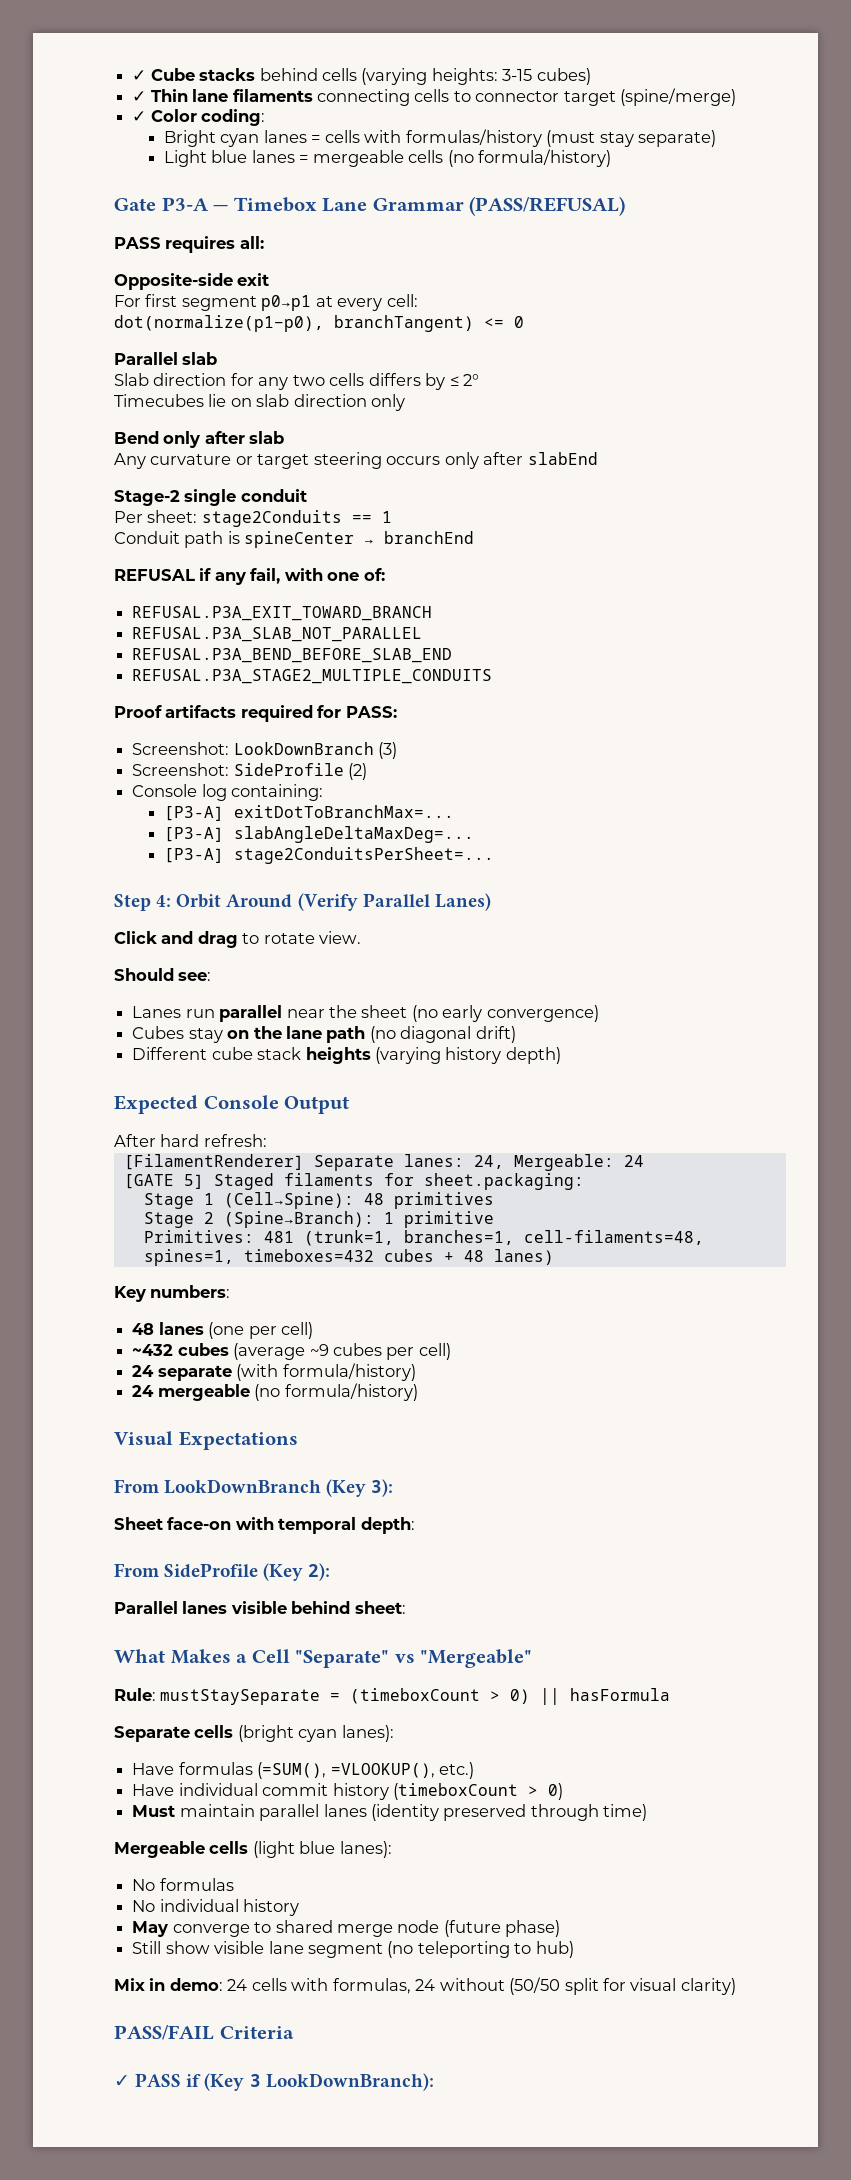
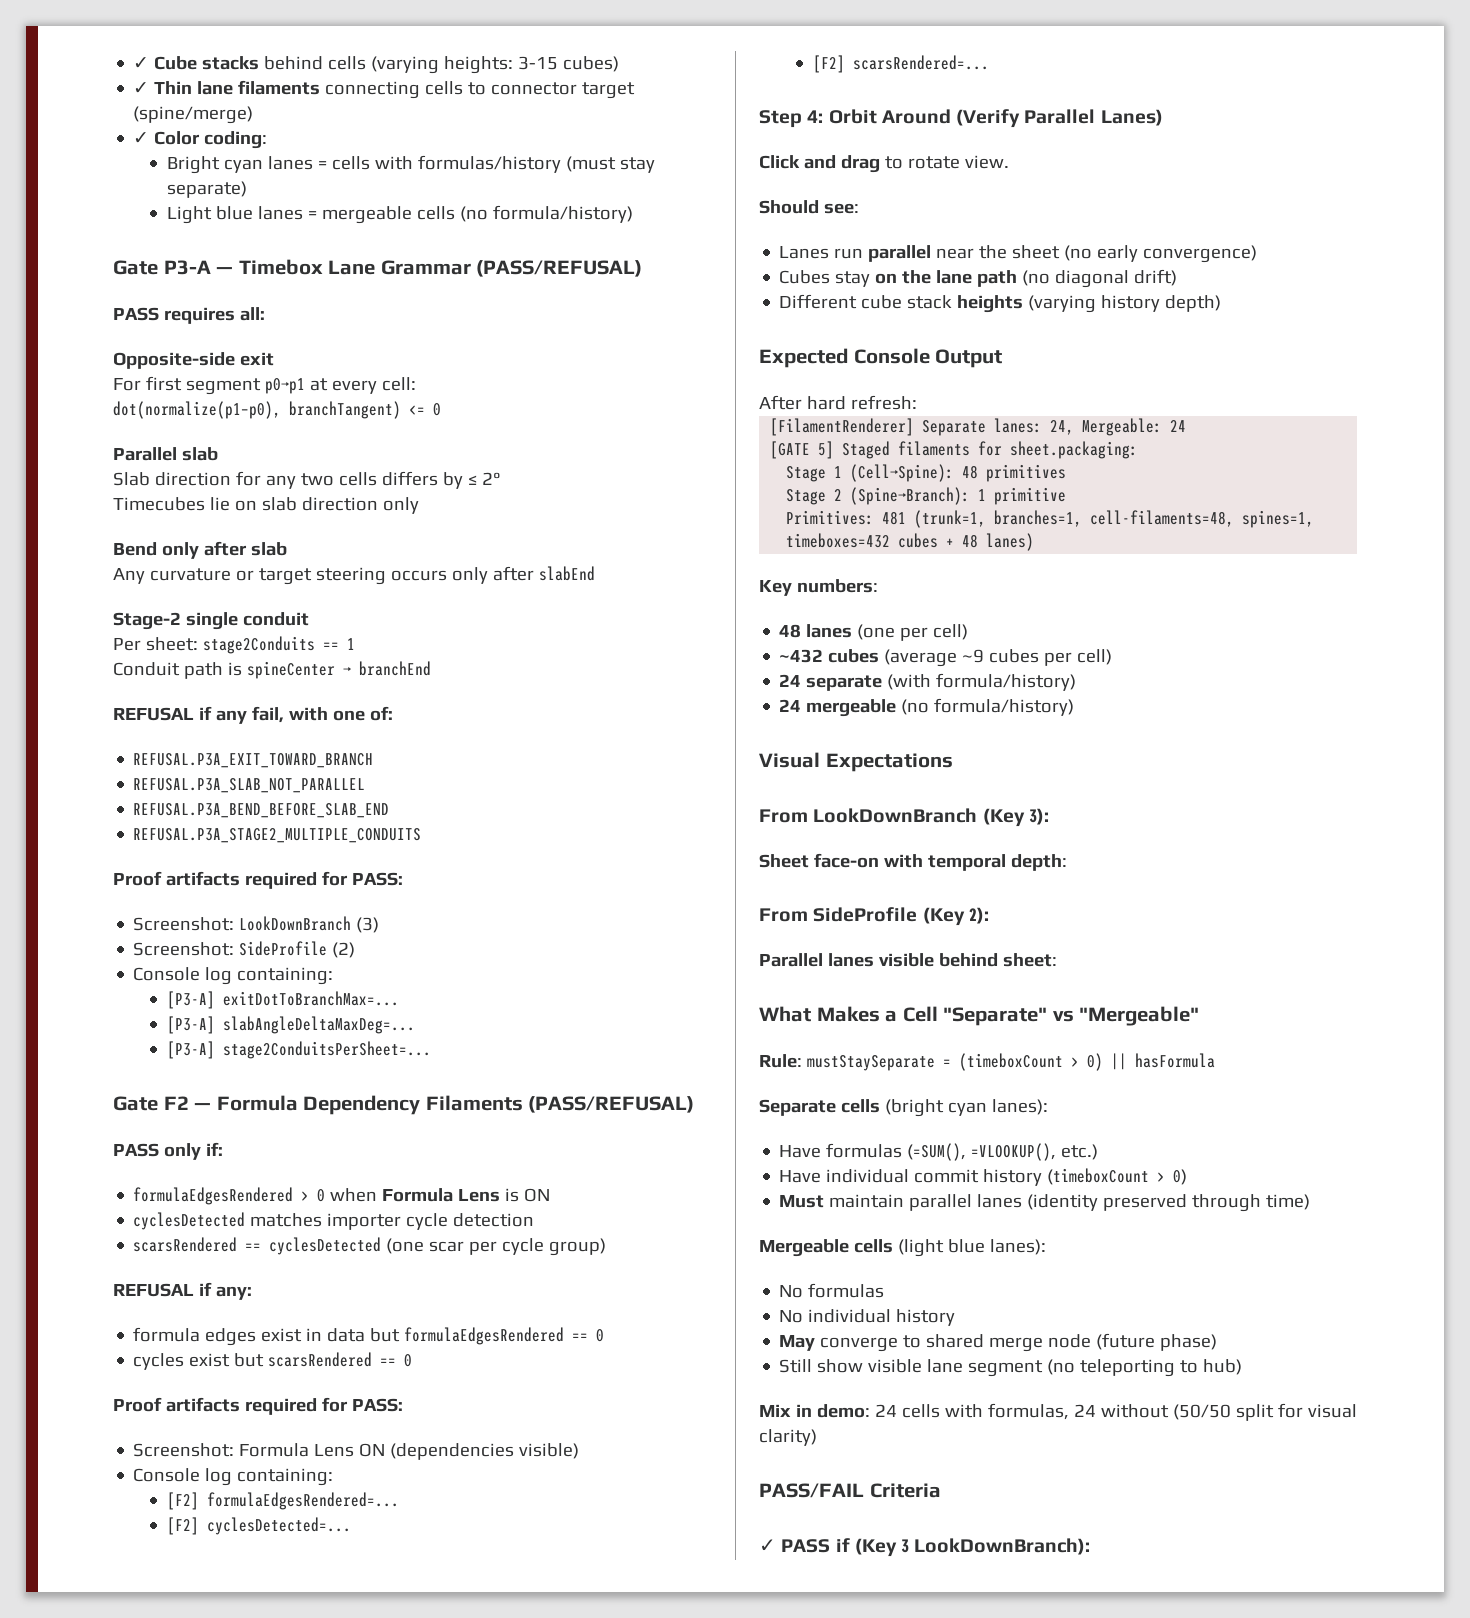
(494, 855) none -> [113,1095,695,1115] [113,1142,223,1160] [133,1187,551,1205] [133,1212,535,1230] [133,1237,607,1256] [113,1282,252,1300] [133,1327,605,1346] [133,1352,413,1370] [113,1397,403,1415] [133,1443,580,1460] [133,1468,334,1486] [166,1492,399,1510] [166,1517,351,1535] [812,55,989,73] // Gate F2 — Formula Dependency Filaments (PASS/REFUSAL) // PASS only if: // formulaEdgesRendered > 0 when Formula Lens is ON // cyclesDetected matches importer cycle detection // scarsRendered == cyclesDetected (one scar per cycle group) // REFUSAL if any: // formula edges exist in data but formulaEdgesRendered == 0 // cycles exist but scarsRendered == 0 // Proof artifacts required for PASS: // Screenshot: Formula Lens ON (dependencies visible) // Console log containing: // [F2] formulaEdgesRendered=... // [F2] cyclesDetected=... // [F2] scarsRendered=...

